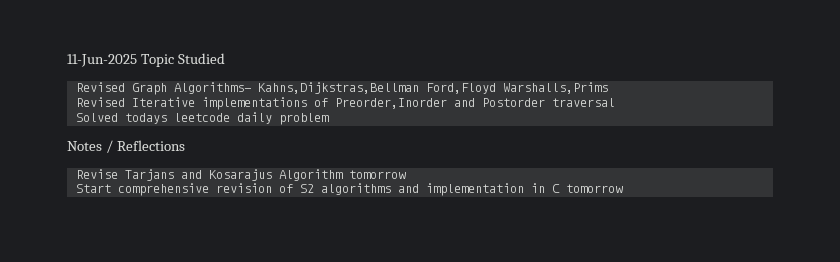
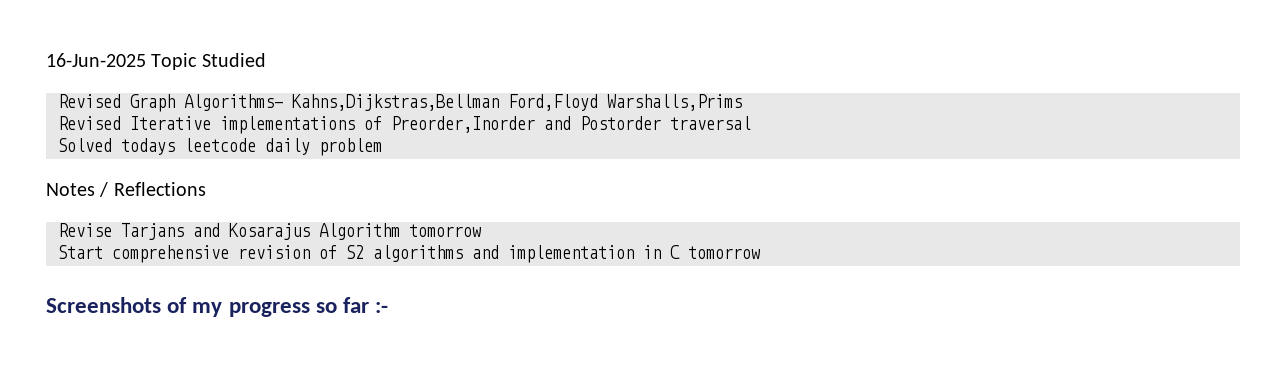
[67,54,137,67] 11-Jun-2025 -> [46,53,146,67] 16-Jun-2025
(623, 188) none -> [46,297,389,317] // Screenshots of my progress so far :-

